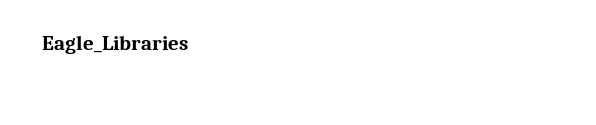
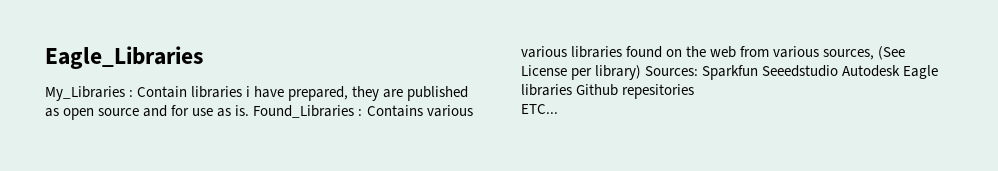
(188, 44) none -> [45,86,469,101] [45,105,473,120] [521,46,906,60] [521,65,939,80] [521,84,695,99] [521,104,558,114] // My_Libraries : Contain libraries i have prepared, they are published as open source and for use as is. Found_Libraries : Contains various various libraries found on the web from various sources, (See License per library) Sources: Sparkfun Seeedstudio Autodesk Eagle libraries Github repesitories // ETC...

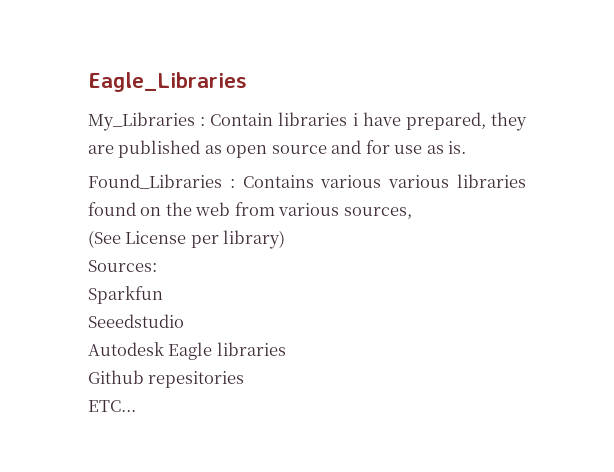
(250, 110) none -> (467, 147) //
(875, 54) none -> (412, 213) //
(642, 72) none -> (286, 239) //
(699, 71) none -> (157, 266) //
(759, 72) none -> (163, 295) //
(839, 71) none -> (184, 321) //
(572, 90) none -> (286, 349) //

